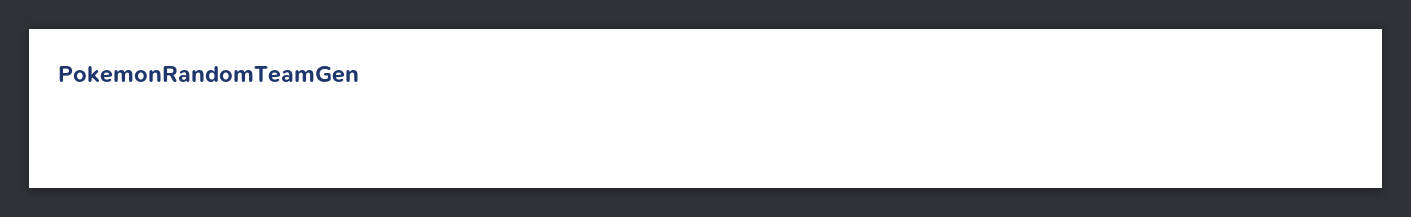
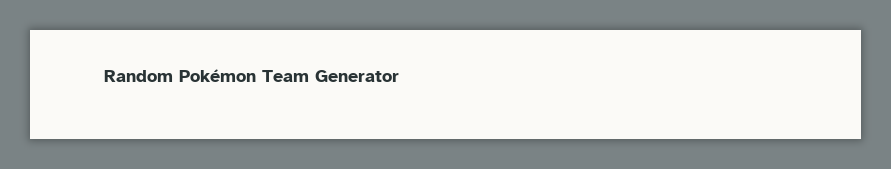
[58,66,359,83] PokemonRandomTeamGen -> [104,69,399,82] Random Pokémon Team Generator

